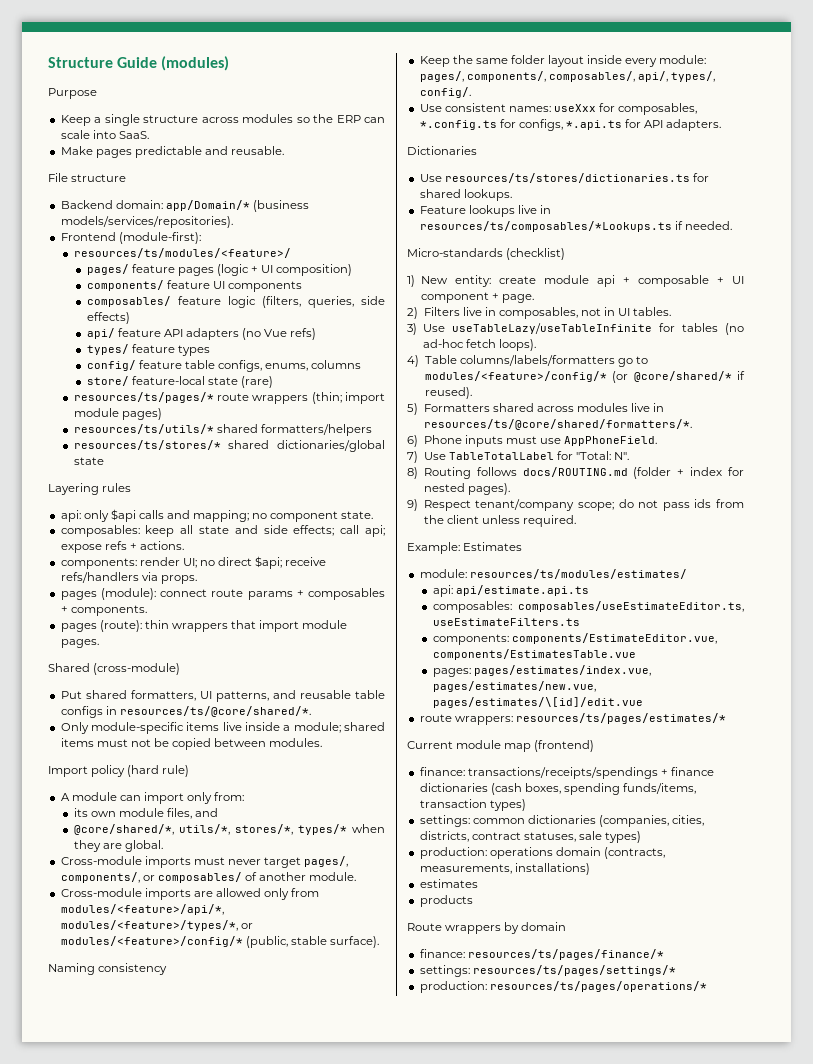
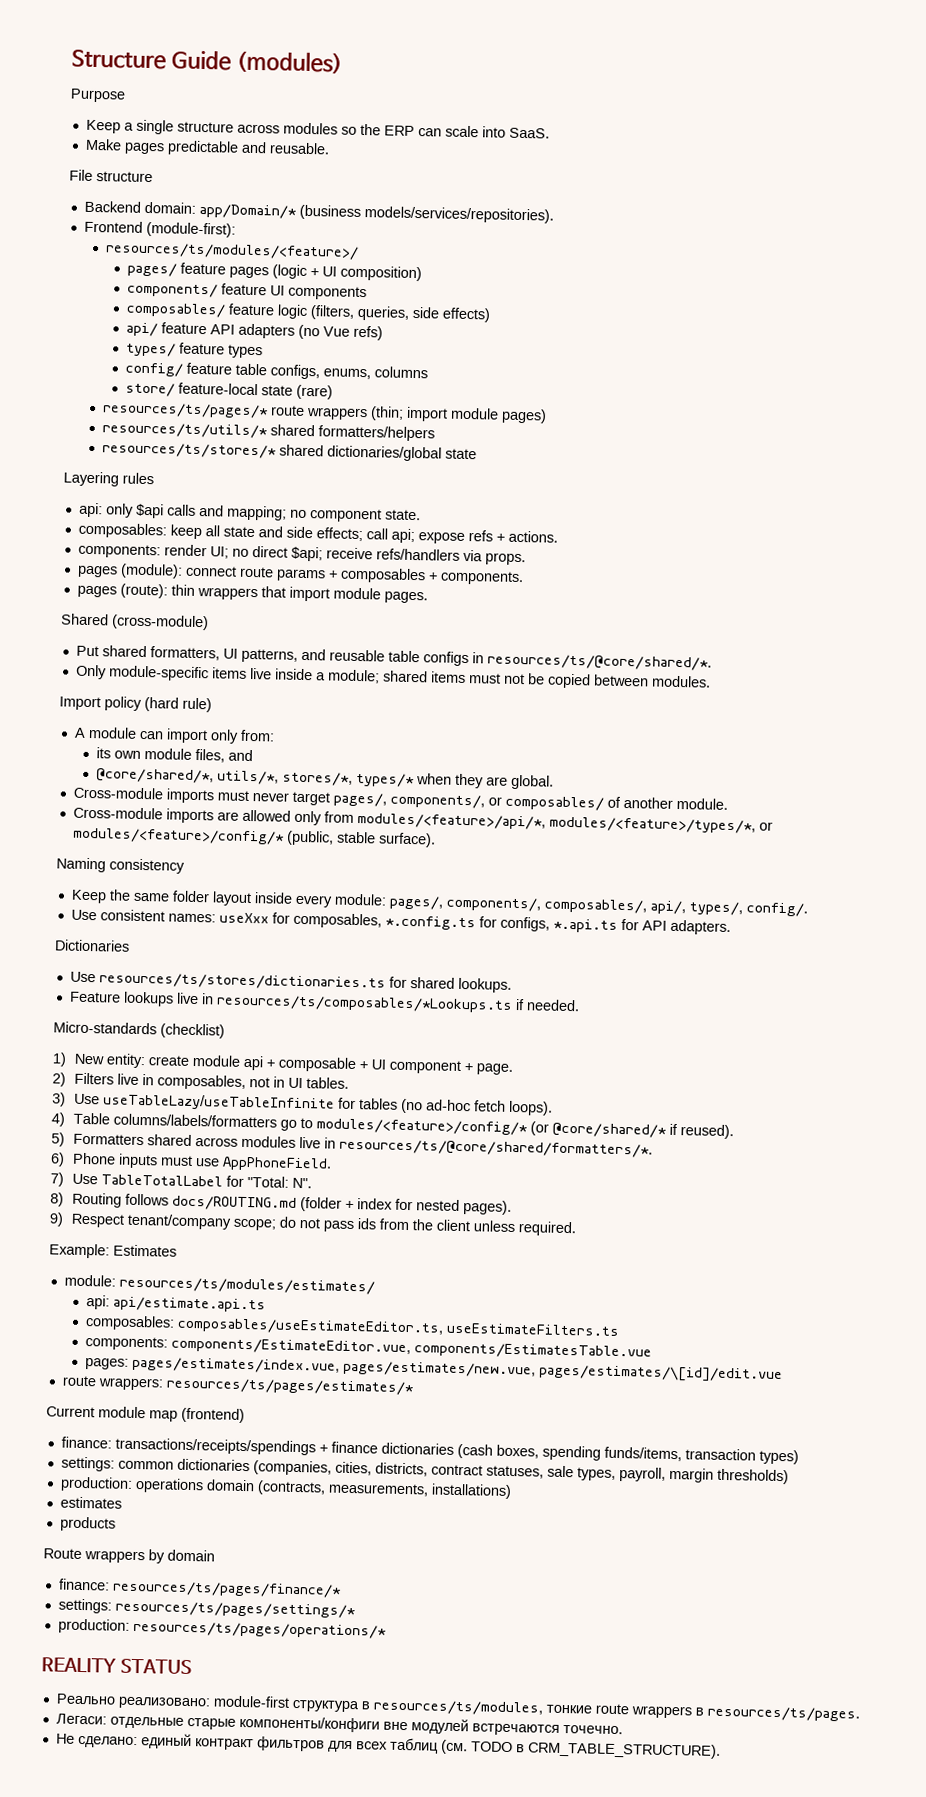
[605,831,642,843] types) -> [576,1467,789,1485] types, payroll, margin thresholds)
(707, 986) none -> [41,1657,192,1675] [55,1693,860,1722] [55,1713,623,1736] [55,1733,721,1759] // REALITY STATUS // Реально реализовано: module-first структура в resources/ts/modules, тонкие route wrappers в resources/ts/pages. // Легаси: отдельные старые компоненты/конфиги вне модулей встречаются точечно. // Не сделано: единый контракт фильтров для всех таблиц (см. TODO в CRM_TABLE_STRUCTURE).

